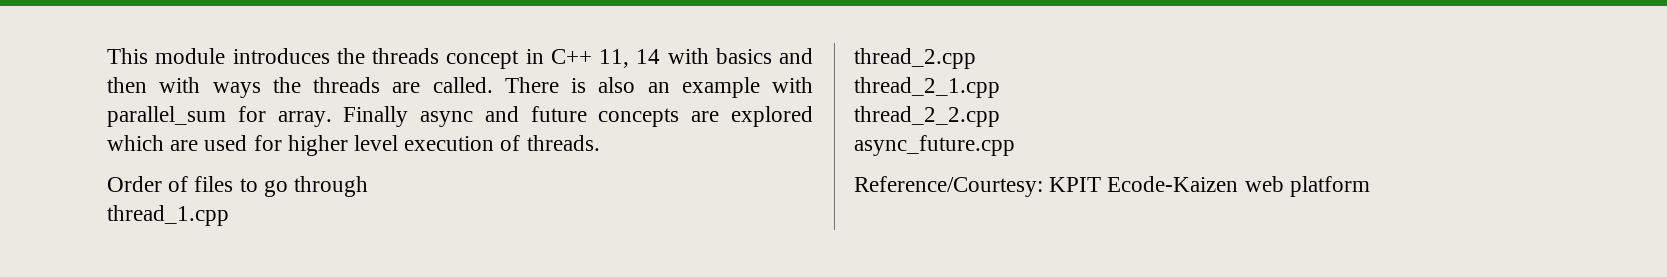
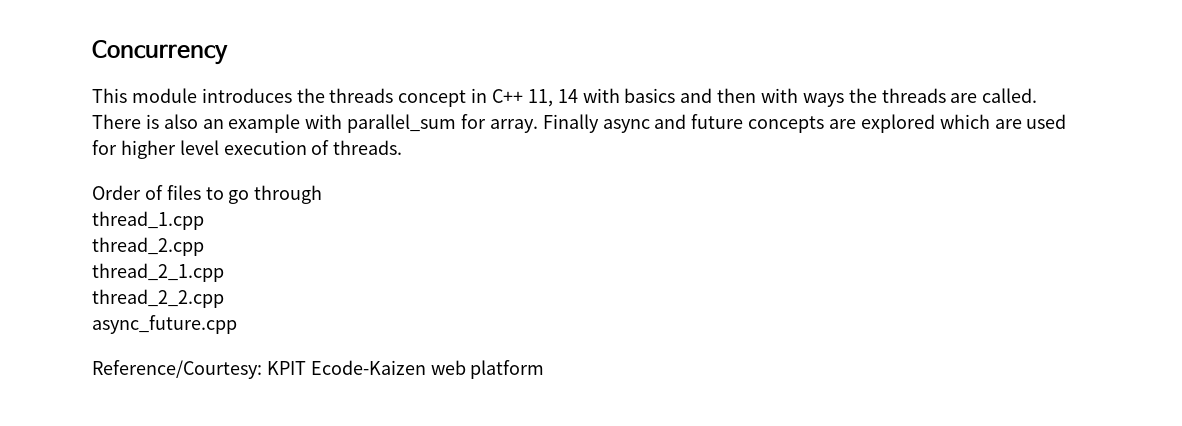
(107, 56) none -> [92,40,228,65] Concurrency //

